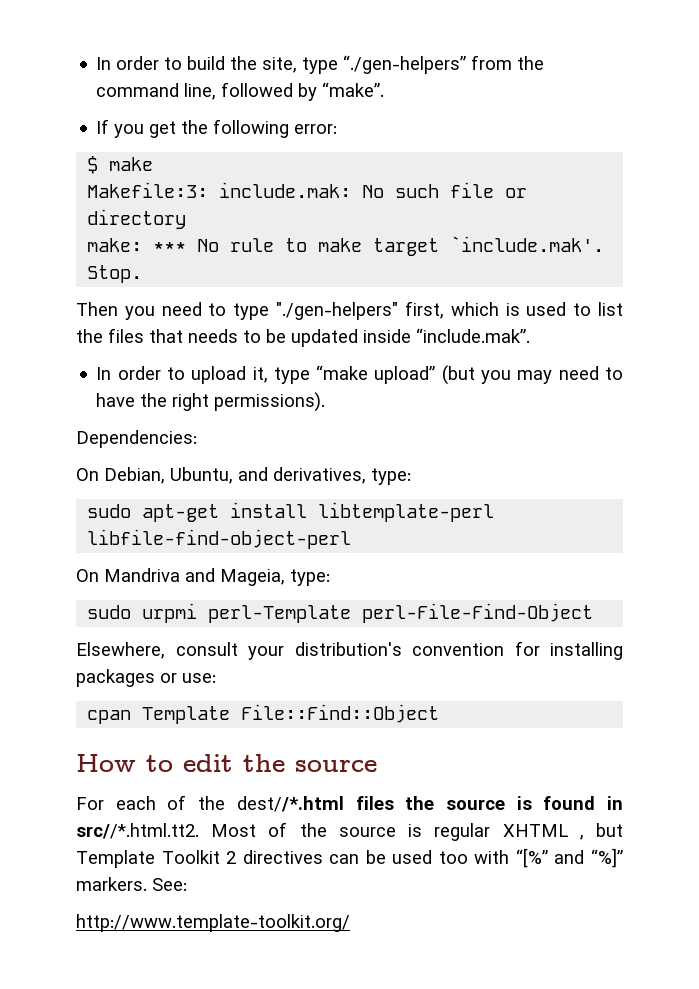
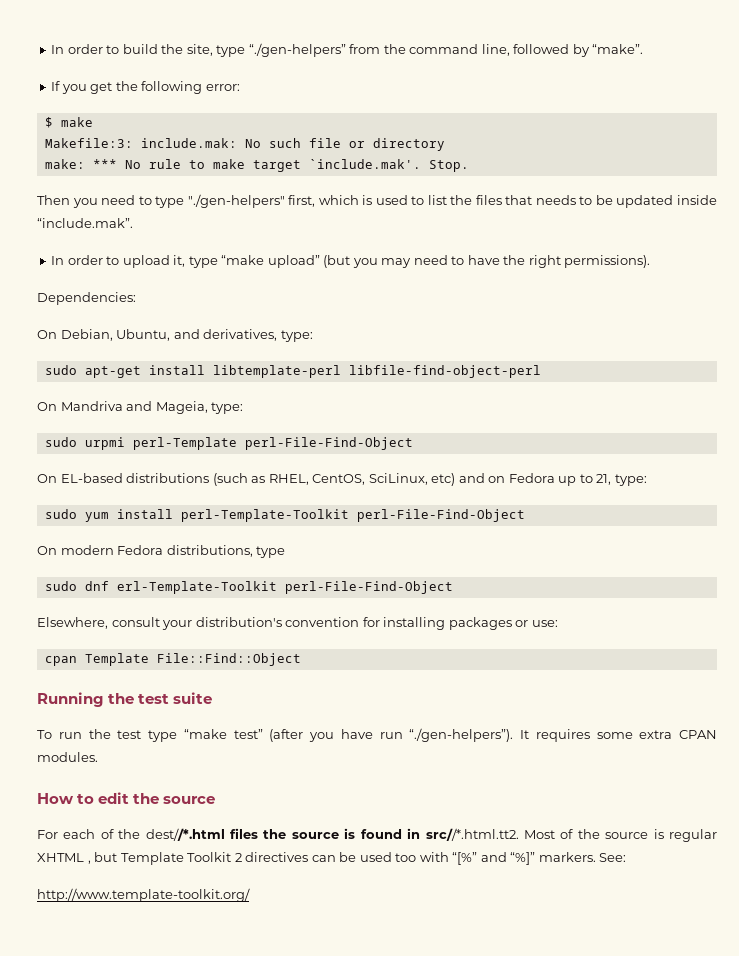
(594, 613) none -> [37,473,647,486] [44,509,525,522] [37,545,286,558] [44,581,453,594] // On EL-based distributions (such as RHEL, CentOS, SciLinux, etc) and on Fedora up to 21, type: // sudo yum install perl-Template-Toolkit perl-File-Find-Object // On modern Fedora distributions, type // sudo dnf erl-Template-Toolkit perl-File-Find-Object
(440, 713) none -> [37,692,213,707] [37,728,717,742] [37,752,98,762] // Running the test suite // To run the test type “make test” (after you have run “./gen-helpers”). It requires some extra CPAN modules.

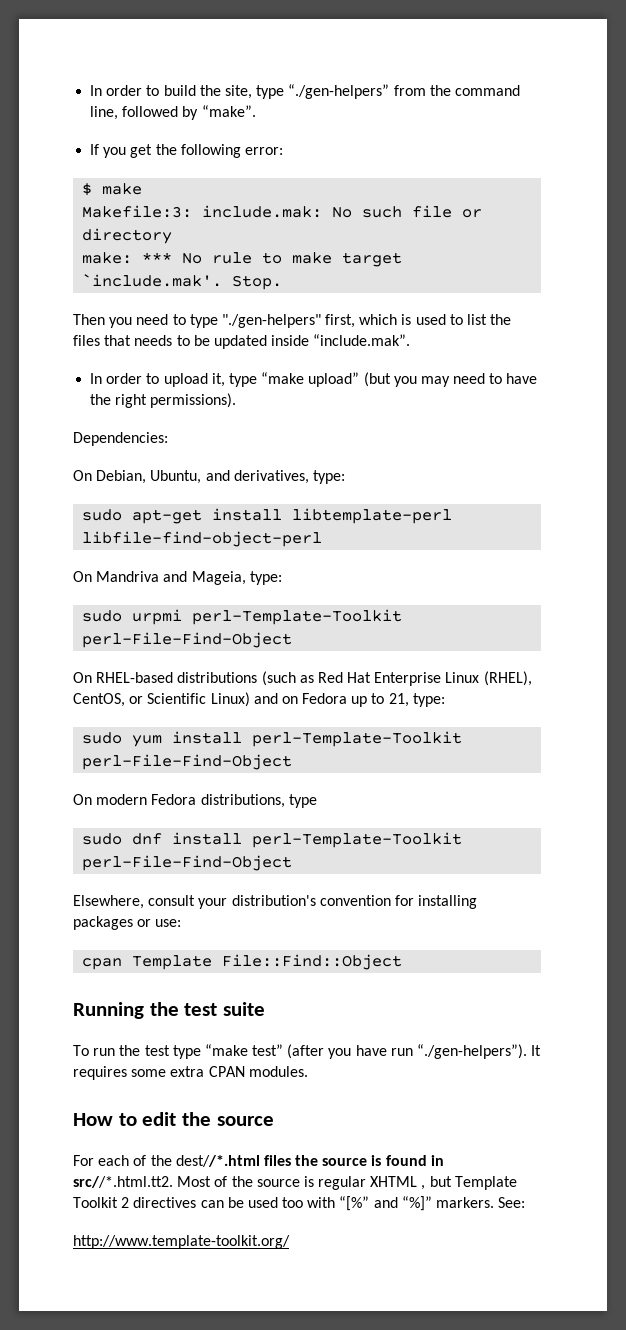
[132,437,413,450] [37,473,123,483] perl-Template perl-File-Find-Object // On EL-based -> [192,609,403,625] [82,632,293,648] [73,672,174,683] perl-Template-Toolkit perl-File-Find-Object // On RHEL-based
[268,473,456,486] RHEL, CentOS, SciLinux, etc) -> [317,671,532,686] [73,692,250,707] Red Hat Enterprise Linux (RHEL), CentOS, or Scientific Linux)
[116,581,277,594] erl-Template-Toolkit -> [172,832,463,848] install perl-Template-Toolkit

